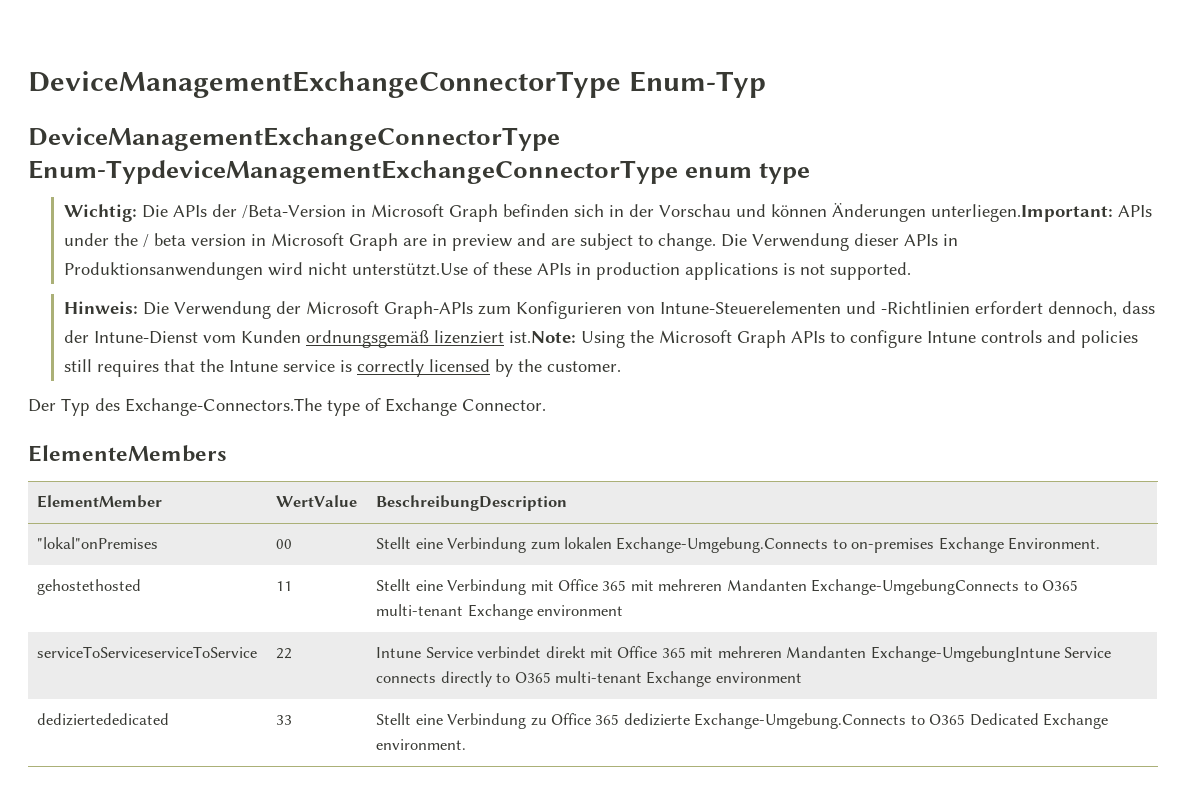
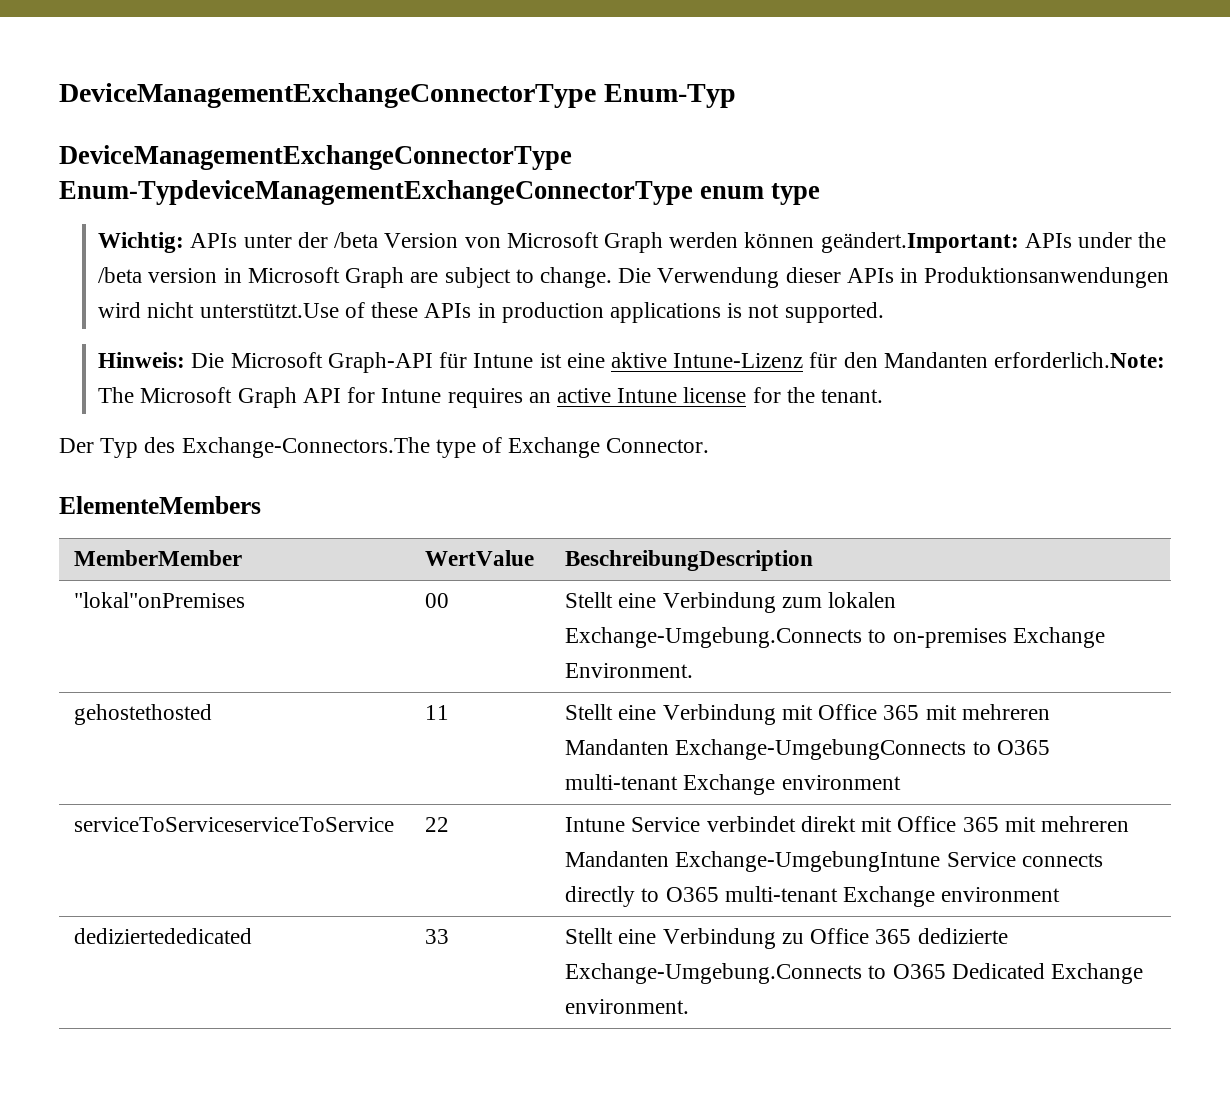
[141,203,1113,222] Die APIs der /Beta-Version in Microsoft Graph befinden sich in der Vorschau und können Änderungen unterliegen.Important: -> [190,232,1019,253] APIs unter der /beta Version von Microsoft Graph werden können geändert.Important:
[142,233,186,248] / beta -> [98,267,143,283] /beta
[431,233,575,251] in preview and are -> (439, 277) none
[173,301,1155,319] [63,330,1138,348] [63,359,621,377] Verwendung der Microsoft Graph-APIs zum Konfigurieren von Intune-Steuerelementen und -Richtlinien erfordert dennoch, dass der Intune-Dienst vom Kunden ordnungsgemäß lizenziert ist.Note: Using the Microsoft Graph APIs to configure Intune controls and policies still requires that the Intune service is correctly licensed by the customer. -> [230,352,1165,373] [98,387,883,408] Microsoft Graph-API für Intune ist eine aktive Intune-Lizenz für den Mandanten erforderlich.Note: The Microsoft Graph API for Intune requires an active Intune license for the tenant.
[37,495,163,508] ElementMember -> [74,550,243,566] MemberMember

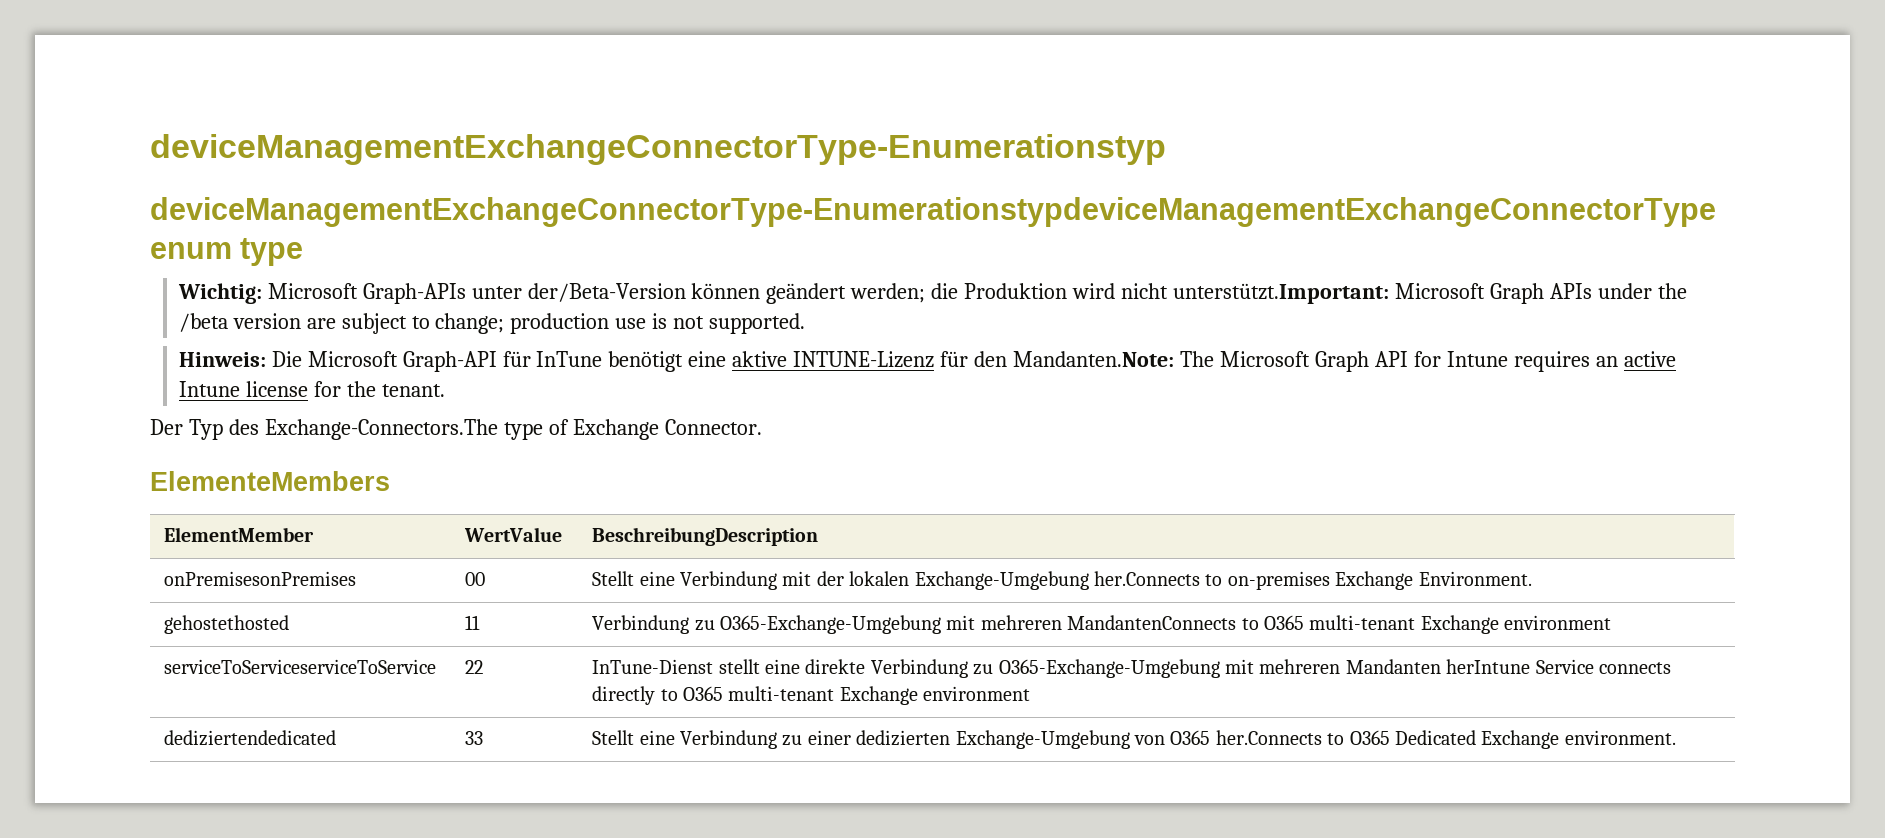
[59,83,736,108] [59,145,572,170] [59,180,693,205] DeviceManagementExchangeConnectorType Enum-Typ // DeviceManagementExchangeConnectorType Enum-TypdeviceManagementExchangeConnectorType -> [150,134,1166,165] [150,197,1716,227] deviceManagementExchangeConnectorType-Enumerationstyp // deviceManagementExchangeConnectorType-EnumerationstypdeviceManagementExchangeConnectorType
[190,232,1019,253] APIs unter der /beta Version von Microsoft Graph werden können geändert.Important: -> [267,283,1544,304] Microsoft Graph-APIs unter der/Beta-Version können geändert werden; die Produktion wird nicht unterstützt.Important: Microsoft Graph
[223,267,1170,288] [98,302,721,323] in Microsoft Graph are subject to change. Die Verwendung dieser APIs in Produktionsanwendungen wird nicht unterstützt.Use of these APIs in production applications -> [306,313,647,334] are subject to change; production use
[473,353,562,368] Intune ist -> [536,351,684,372] InTune benötigt
[673,353,804,368] Intune-Lizenz -> [793,351,935,368] INTUNE-Lizenz
[883,352,1165,368] Mandanten erforderlich.Note: -> [1013,351,1175,367] Mandanten.Note:
[74,550,243,566] MemberMember -> [164,527,315,542] ElementMember
[74,592,246,608] "lokal"onPremises -> [164,571,357,586] onPremisesonPremises
[781,592,897,608] [565,627,863,648] zum lokalen Exchange-Umgebung.Connects -> [782,571,1201,590] mit der lokalen Exchange-Umgebung her.Connects
[565,704,1050,725] [565,739,967,760] Stellt eine Verbindung mit Office 365 mit mehreren Mandanten Exchange-UmgebungConnects -> [592,615,1237,634] Verbindung zu O365-Exchange-Umgebung mit mehreren MandantenConnects
[565,816,1129,832] [565,851,941,872] Intune Service verbindet direkt mit Office 365 mit mehreren Mandanten Exchange-UmgebungIntune -> [592,659,1531,678] InTune-Dienst stellt eine direkte Verbindung zu O365-Exchange-Umgebung mit mehreren Mandanten herIntune
[74,928,253,944] dediziertededicated -> [164,730,337,746] dediziertendedicated
[810,928,1008,944] [565,963,863,984] Office 365 dedizierte Exchange-Umgebung.Connects -> [807,730,1322,749] einer dedizierten Exchange-Umgebung von O365 her.Connects

